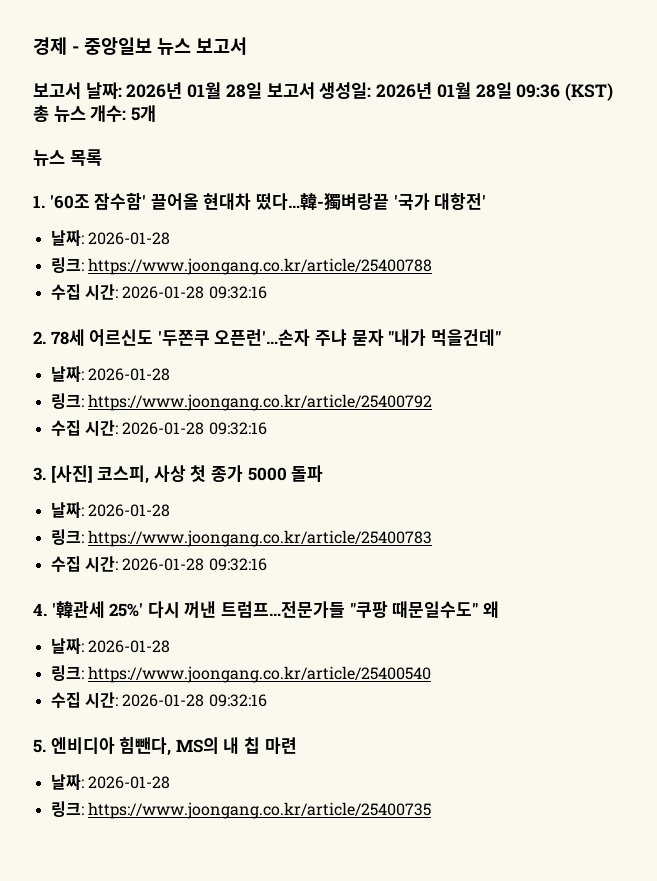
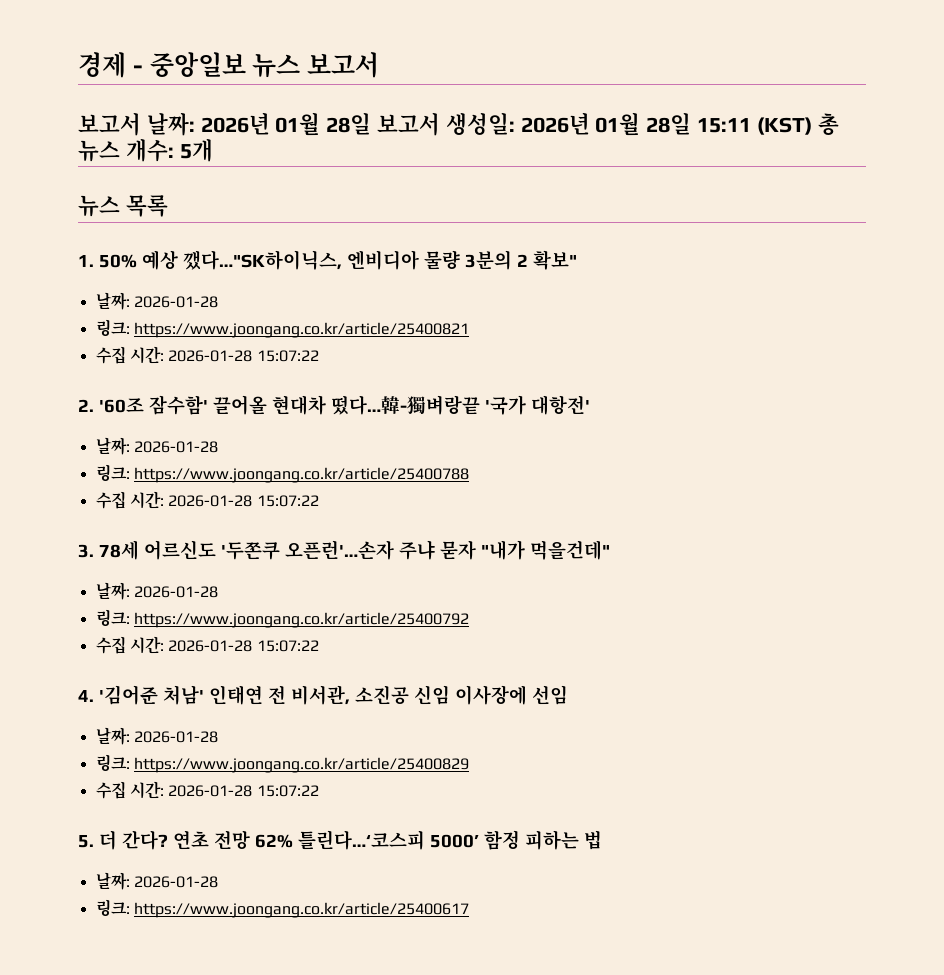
[516,84,561,98] 09:36 -> [697,118,752,133] 15:11
(45, 201) none -> [98,250,577,270] [95,292,218,310] [95,319,469,338] [95,346,319,364] [78,399,94,412] 50% 예상 깼다…"SK하이닉스, 엔비디아 물량 3분의 2 확보" // 날짜: 2026-01-28 // 링크: https://www.joongang.co.kr/article/25400821 // 수집 시간: 2026-01-28 15:07:22 // 2.
[208,286,267,299] [33,331,46,344] 09:32:16 // 2. -> [256,495,319,507] [78,544,94,558] 15:07:22 // 3.
[208,422,267,435] [33,465,324,484] [50,502,170,518] [50,529,432,547] [50,556,267,572] [33,601,499,618] [50,638,170,654] [50,665,431,683] [50,692,267,708] [33,737,297,756] [50,774,170,790] [50,801,431,819] 09:32:16 // 3. [사진] 코스피, 사상 첫 종가 5000 돌파 // 날짜: 2026-01-28 // 링크: https://www.joongang.co.kr/article/25400783 // 수집 시간: 2026-01-28 09:32:16 // 4. '韓관세 25%' 다시 꺼낸 트럼프…전문가들 "쿠팡 때문일수도" 왜 // 날짜: 2026-01-28 // 링크: https://www.joongang.co.kr/article/25400540 // 수집 시간: 2026-01-28 09:32:16 // 5. 엔비디아 힘뺀다, MS의 내 칩 마련 // 날짜: 2026-01-28 // 링크: https://www.joongang.co.kr/article/25400735 -> [256,640,319,652] [78,685,568,705] [95,727,218,745] [95,754,469,773] [95,781,319,799] [78,830,602,850] [95,872,218,890] [95,899,469,918] 15:07:22 // 4. '김어준 처남' 인태연 전 비서관, 소진공 신임 이사장에 선임 // 날짜: 2026-01-28 // 링크: https://www.joongang.co.kr/article/25400829 // 수집 시간: 2026-01-28 15:07:22 // 5. 더 간다? 연초 전망 62% 틀린다…‘코스피 5000’ 함정 피하는 법 // 날짜: 2026-01-28 // 링크: https://www.joongang.co.kr/article/25400617

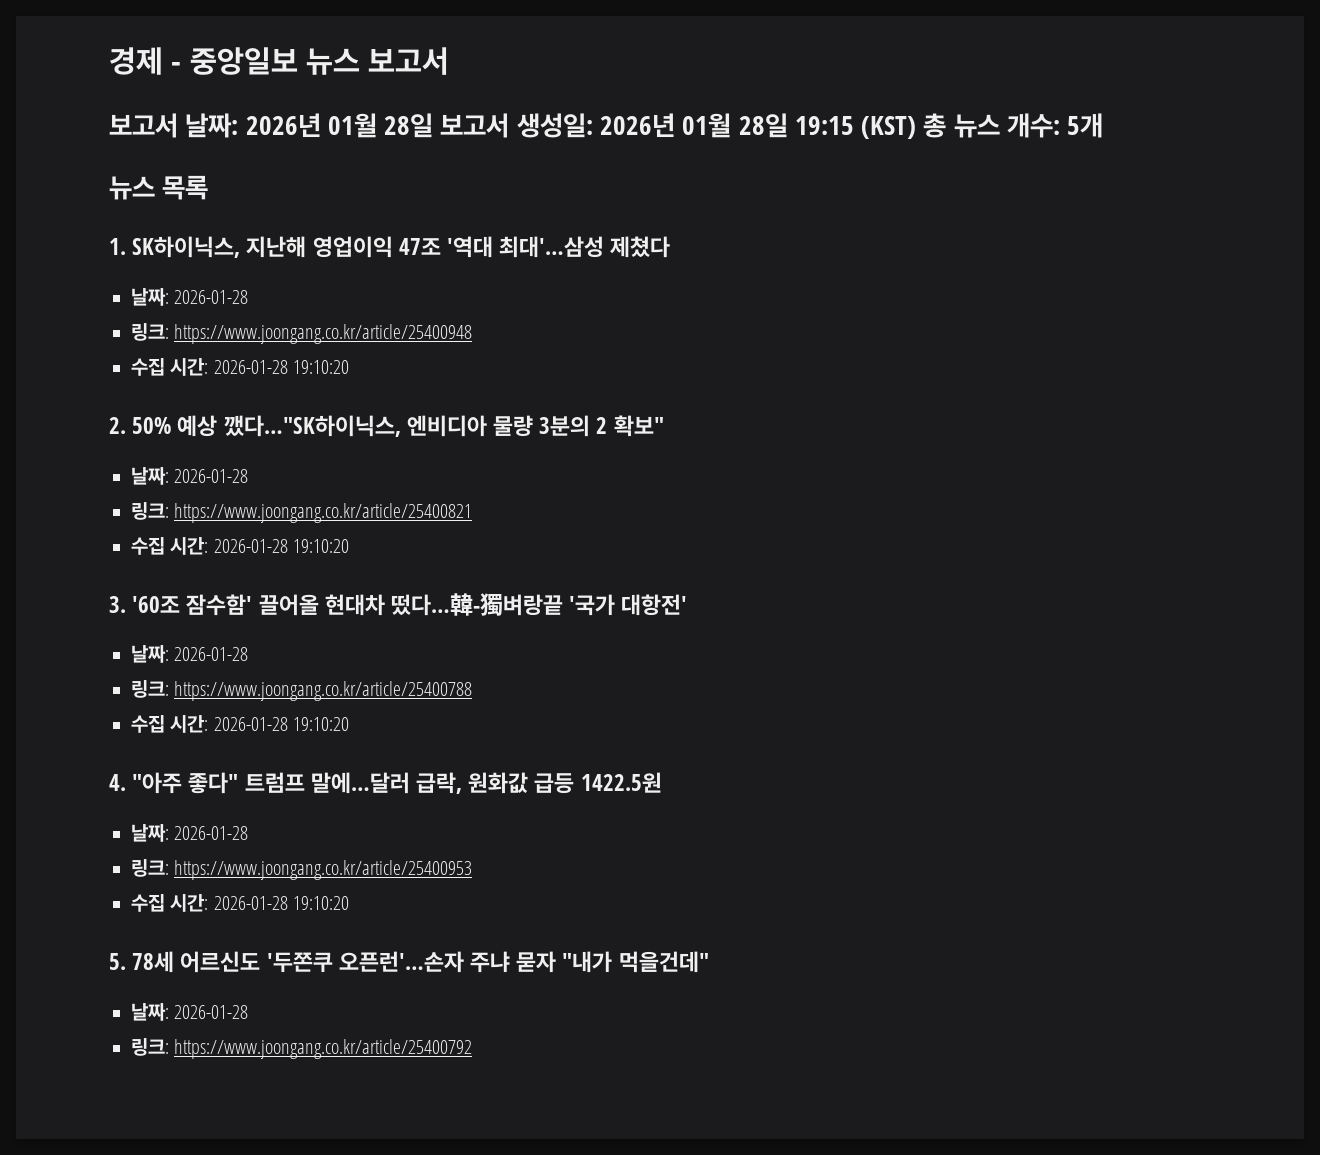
[697,118,752,133] 15:11 -> [794,116,854,135] 19:15
(94, 261) none -> [132,236,671,258] [131,288,249,306] [131,323,473,344] [131,358,350,376] [109,417,126,434] SK하이닉스, 지난해 영업이익 47조 '역대 최대'…삼성 제쳤다 // 날짜: 2026-01-28 // 링크: https://www.joongang.co.kr/article/25400948 // 수집 시간: 2026-01-28 19:10:20 // 2.
[256,350,319,362] [78,399,94,412] 15:07:22 // 2. -> [293,539,350,553] [109,596,126,613] 19:10:20 // 3.
[256,495,319,507] [78,544,94,558] 15:07:22 // 3. -> [293,717,350,731] [109,772,662,794] [131,824,249,842] [131,859,473,880] [131,894,350,912] [109,953,126,970] 19:10:20 // 4. "아주 좋다" 트럼프 말에…달러 급락, 원화값 급등 1422.5원 // 날짜: 2026-01-28 // 링크: https://www.joongang.co.kr/article/25400953 // 수집 시간: 2026-01-28 19:10:20 // 5.
[95,636,319,654] [78,685,568,705] [95,727,218,745] [95,754,469,773] [95,781,319,799] [78,830,602,850] [95,872,218,890] [95,899,469,918] // 수집 시간: 2026-01-28 15:07:22 // 4. '김어준 처남' 인태연 전 비서관, 소진공 신임 이사장에 선임 // 날짜: 2026-01-28 // 링크: https://www.joongang.co.kr/article/25400829 // 수집 시간: 2026-01-28 15:07:22 // 5. 더 간다? 연초 전망 62% 틀린다…‘코스피 5000’ 함정 피하는 법 // 날짜: 2026-01-28 // 링크: https://www.joongang.co.kr/article/25400617 -> (473, 1049) none

